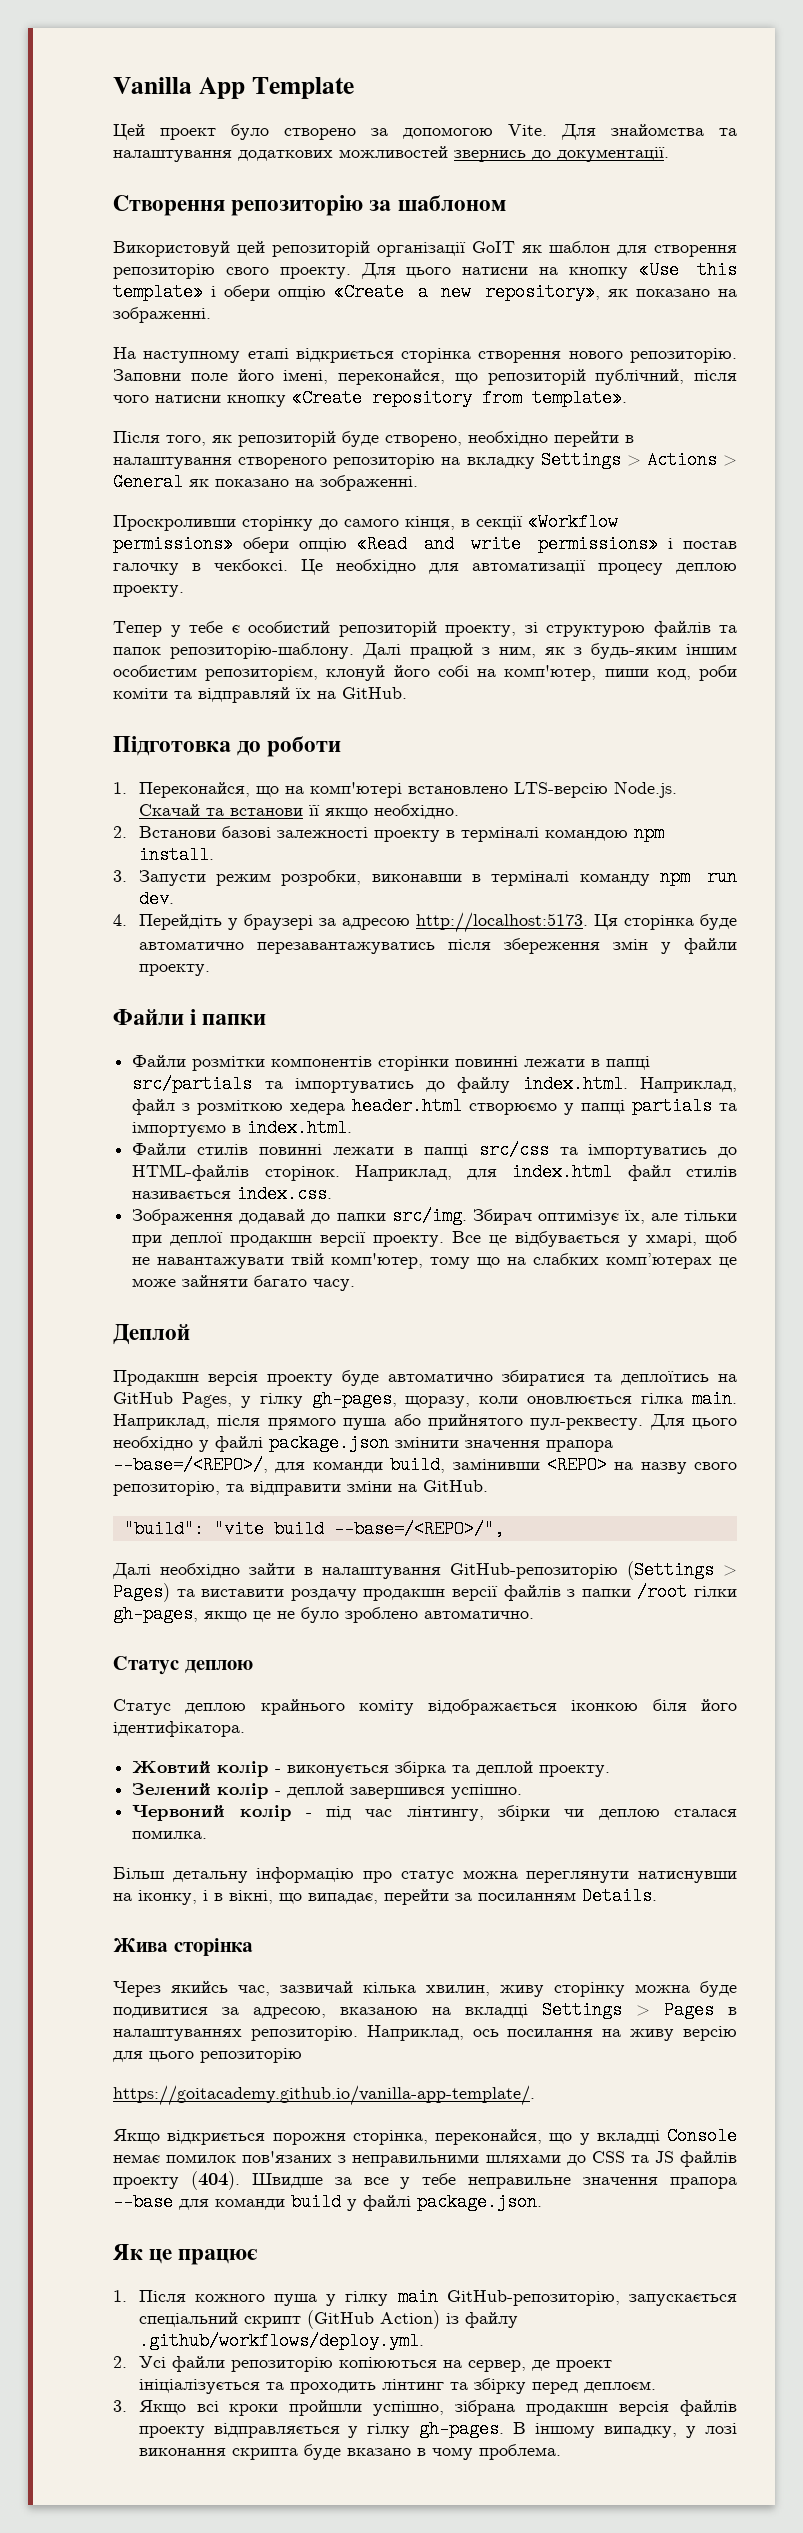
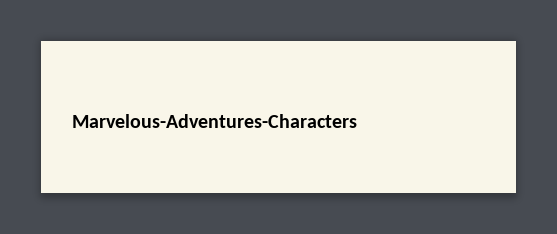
[113,77,354,99] [113,124,737,140] [113,146,669,162] [113,195,506,216] [113,241,737,257] [113,261,738,279] [113,283,738,301] [113,307,211,323] [113,347,737,363] [113,369,737,385] [113,389,627,407] [113,431,634,447] [113,451,737,469] [113,473,418,491] [113,513,618,531] [113,535,737,553] [113,559,737,575] [113,585,184,597] [113,621,737,637] [113,643,737,659] [113,665,737,681] [113,687,407,703] [113,736,342,757] [113,781,677,798] [138,804,459,819] [113,824,664,842] [138,846,214,864] [113,868,738,886] [138,890,174,908] [113,912,737,933] [138,938,737,954] [138,964,210,976] [113,1009,267,1025] [132,1055,651,1071] [132,1075,737,1093] [132,1097,737,1115] [132,1119,353,1137] [132,1141,737,1159] [132,1163,737,1181] [132,1185,333,1203] [132,1207,737,1225] [132,1231,738,1247] [132,1253,737,1269] [132,1275,356,1291] [113,1324,190,1345] [113,1370,737,1386] [113,1390,738,1408] [113,1414,737,1430] [113,1434,613,1452] [113,1456,737,1474] [113,1480,488,1496] [123,1520,504,1538] [112,1561,737,1580] [113,1583,738,1602] [113,1605,534,1623] [113,1656,253,1675] [113,1699,737,1715] [113,1721,245,1737] [132,1761,611,1777] [132,1783,523,1799] [132,1804,737,1821] [132,1830,208,1839] [113,1867,737,1883] [113,1887,657,1905] [113,1938,253,1956] [113,1981,737,1997] [113,2001,737,2019] [113,2025,737,2041] [113,2048,302,2063] [113,2085,535,2106] [113,2127,737,2145] [113,2151,738,2167] [113,2171,738,2190] [113,2193,542,2211] [113,2244,258,2265] [113,2288,737,2306] [138,2310,518,2329] [138,2332,424,2350] [113,2356,612,2372] [138,2378,656,2394] [113,2400,737,2416] [138,2420,738,2438] [138,2444,561,2460] Vanilla App Template // Цей проект було створено за допомогою Vite. Для знайомства та налаштування додаткових можливостей звернись до документації. // Створення репозиторію за шаблоном // Використовуй цей репозиторій організації GoIT як шаблон для створення репозиторію свого проекту. Для цього натисни на кнопку «Use this template» і обери опцію «Create a new repository», як показано на зображенні. // На наступному етапі відкриється сторінка створення нового репозиторію. Заповни поле його імені, переконайся, що репозиторій публічний, після чого натисни кнопку «Create repository from template». // Після того, як репозиторій буде створено, необхідно перейти в налаштування створеного репозиторію на вкладку Settings > Actions > General як показано на зображенні. // Проскроливши сторінку до самого кінця, в секції «Workflow permissions» обери опцію «Read and write permissions» і постав галочку в чекбоксі. Це необхідно для автоматизації процесу деплою проекту. // Тепер у тебе є особистий репозиторій проекту, зі структурою файлів та папок репозиторію-шаблону. Далі працюй з ним, як з будь-яким іншим особистим репозиторієм, клонуй його собі на комп'ютер, пиши код, роби коміти та відправляй їх на GitHub. // Підготовка до роботи // 1. Переконайся, що на комп'ютері встановлено LTS-версію Node.js. Скачай та встанови її якщо необхідно. // 2. Встанови базові залежності проекту в терміналі командою npm install. // 3. Запусти режим розробки, виконавши в терміналі команду npm run dev. // 4. Перейдіть у браузері за адресою http://localhost:5173. Ця сторінка буде автоматично перезавантажуватись після збереження змін у файли проекту. // Файли і папки // Файли розмітки компонентів сторінки повинні лежати в папці src/partials та імпортуватись до файлу index.html. Наприклад, файл з розміткою хедера header.html створюємо у папці partials та імпортуємо в index.html. // Файли стилів повинні лежати в папці src/css та імпортуватись до HTML-файлів сторінок. Наприклад, для index.html файл стилів називається index.css. // Зображення додавай до папки src/img. Збирач оптимізує їх, але тільки при деплої продакшн версії проекту. Все це відбувається у хмарі, щоб не навантажувати твій комп'ютер, тому що на слабких компʼютерах це може зайняти багато часу. // Деплой // Продакшн версія проекту буде автоматично збиратися та деплоїтись на GitHub Pages, у гілку gh-pages, щоразу, коли оновлюється гілка main. Наприклад, після прямого пуша або прийнятого пул-реквесту. Для цього необхідно у файлі package.json змінити значення прапора --base=/<REPO>/, для команди build, замінивши <REPO> на назву свого репозиторію, та відправити зміни на GitHub. // "build": "vite build --base=/<REPO>/", // Далі необхідно зайти в налаштування GitHub-репозиторію (Settings > Pages) та виставити роздачу продакшн версії файлів з папки /root гілки gh-pages, якщо це не було зроблено автоматично. // Статус деплою // Статус деплою крайнього коміту відображається іконкою біля його ідентифікатора. // Жовтий колір - виконується збірка та деплой проекту. // Зелений колір - деплой завершився успішно. // Червоний колір - під час лінтингу, збірки чи деплою сталася помилка. // Більш детальну інформацію про статус можна переглянути натиснувши на іконку, і в вікні, що випадає, перейти за посиланням Details. // Жива сторінка // Через якийсь час, зазвичай кілька хвилин, живу сторінку можна буде подивитися за адресою, вказаною на вкладці Settings > Pages в налаштуваннях репозиторію. Наприклад, ось посилання на живу версію для цього репозиторію // https://goitacademy.github.io/vanilla-app-template/. // Якщо відкриється порожня сторінка, переконайся, що у вкладці Console немає помилок пов'язаних з неправильними шляхами до CSS та JS файлів проекту (404). Швидше за все у тебе неправильне значення прапора --base для команди build у файлі package.json. // Як це працює // 1. Після кожного пуша у гілку main GitHub-репозиторію, запускається спеціальний скрипт (GitHub Action) із файлу .github/workflows/deploy.yml. // 2. Усі файли репозиторію копіюються на сервер, де проект ініціалізується та проходить лінтинг та збірку перед деплоєм. // 3. Якщо всі кроки пройшли успішно, зібрана продакшн версія файлів проекту відправляється у гілку gh-pages. В іншому випадку, у лозі виконання скрипта буде вказано в чому проблема. -> [72,114,357,128] Marvelous-Adventures-Characters

